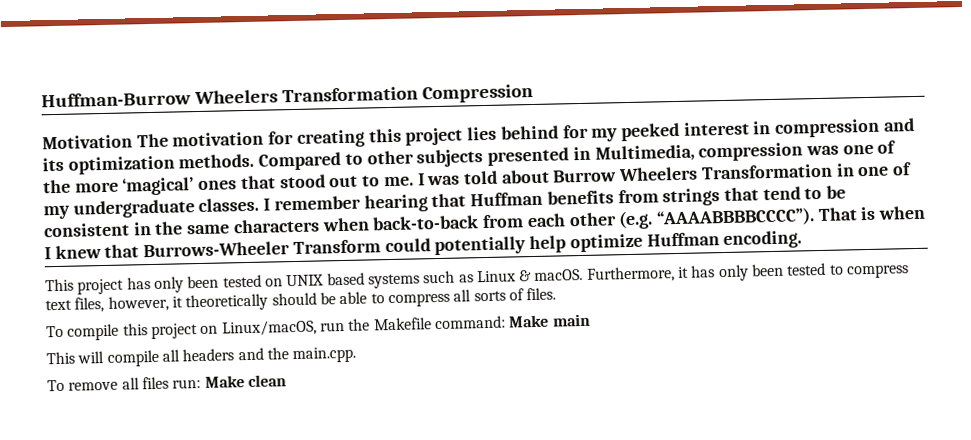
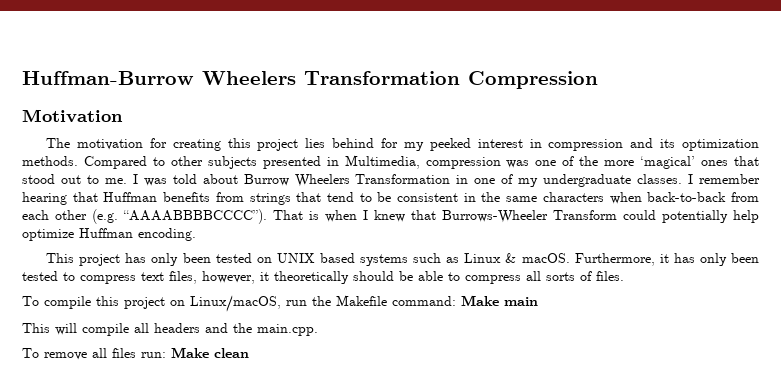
(133, 142) none -> (123, 116) //

